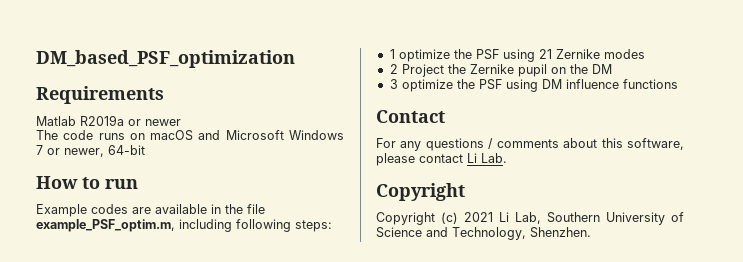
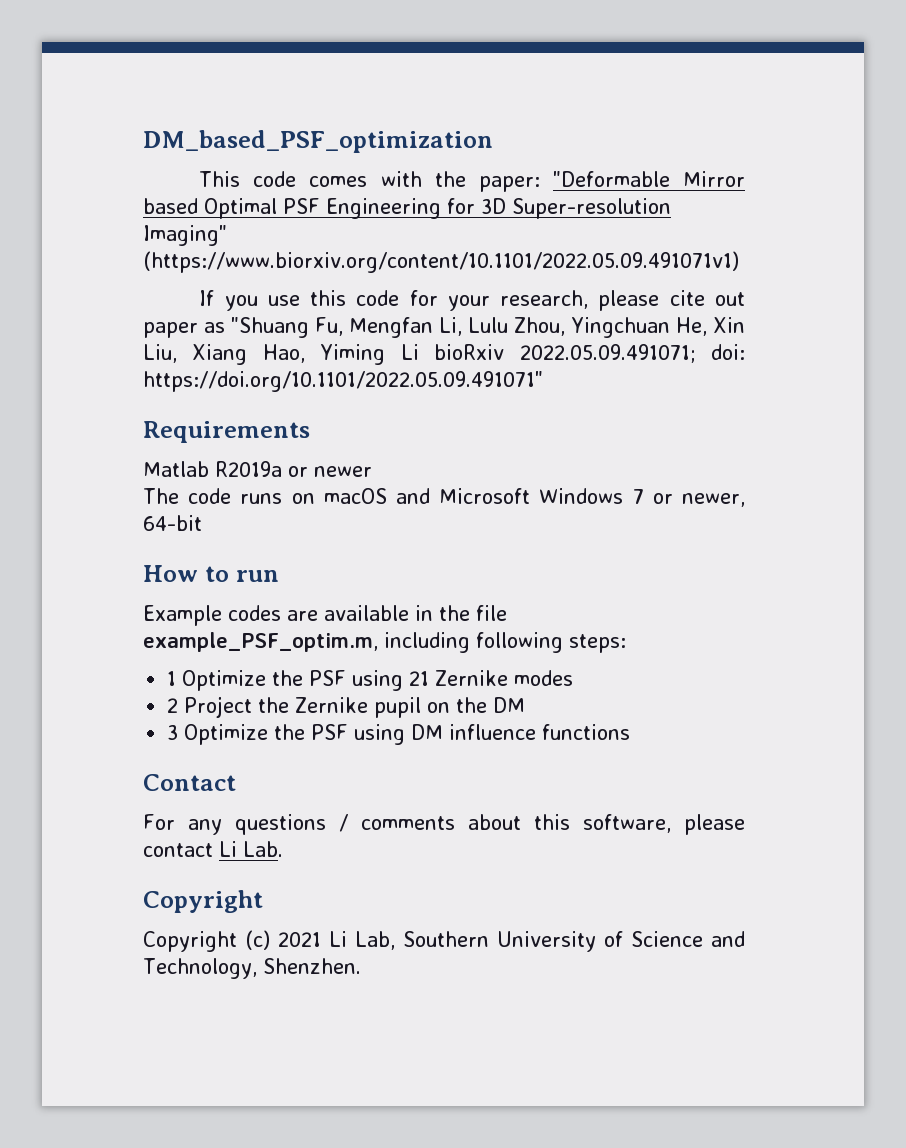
(295, 59) none -> [199,171,745,192] [143,198,671,219] [143,225,227,246] [143,251,739,273] [199,290,746,311] [143,317,745,338] [143,344,746,365] [143,371,543,392] // This code comes with the paper: "Deformable Mirror based Optimal PSF Engineering for 3D Super-resolution Imaging" (https://www.biorxiv.org/content/10.1101/2022.05.09.491071v1) // If you use this code for your research, please cite out paper as "Shuang Fu, Mengfan Li, Lulu Zhou, Yingchuan He, Xin Liu, Xiang Hao, Yiming Li bioRxiv 2022.05.09.491071; doi: https://doi.org/10.1101/2022.05.09.491071"
[398,49,450,62] optimize -> [182,670,267,691] Optimize
[401,79,453,92] optimize -> [184,724,269,745] Optimize

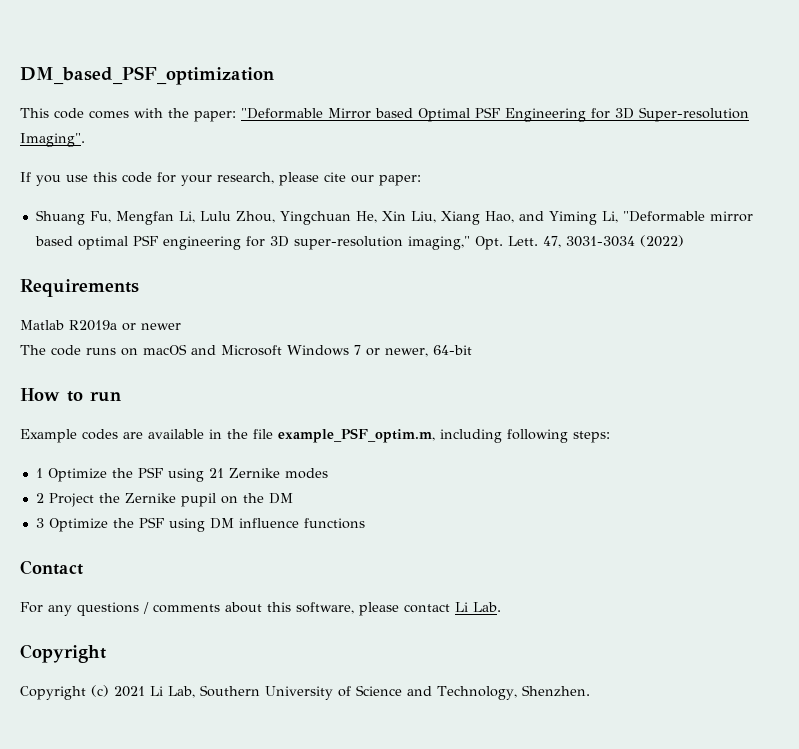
[143,225,227,246] [143,251,739,273] Imaging" (https://www.biorxiv.org/content/10.1101/2022.05.09.491071v1) -> [20,133,85,147] Imaging".
[715,292,746,306] [143,317,309,338] out paper as "Shuang -> [351,175,421,186] [35,210,85,225] our paper: // Shuang
[320,344,746,365] [143,371,543,392] Yiming Li bioRxiv 2022.05.09.491071; doi: https://doi.org/10.1101/2022.05.09.491071" -> [518,211,753,225] [34,235,684,250] and Yiming Li, "Deformable mirror based optimal PSF engineering for 3D super-resolution imaging," Opt. Lett. 47, 3031-3034 (2022)

